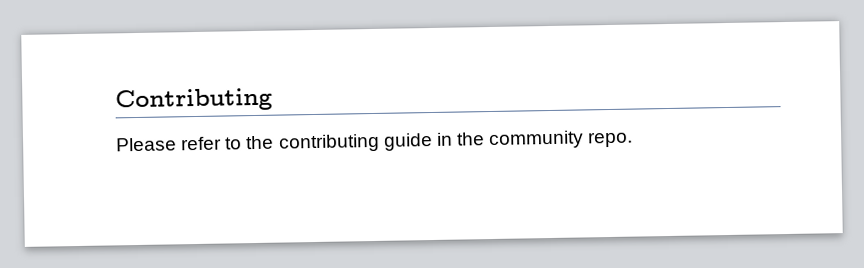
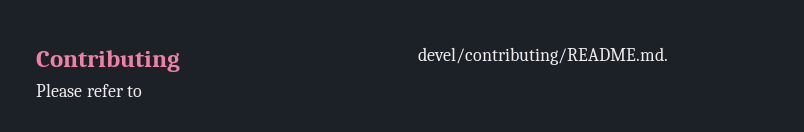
[246,130,634,153] the contributing guide in the community repo. -> [418,47,668,65] devel/contributing/README.md.

